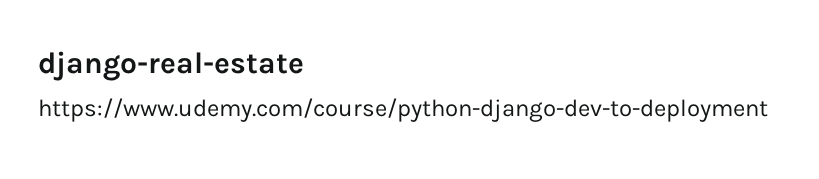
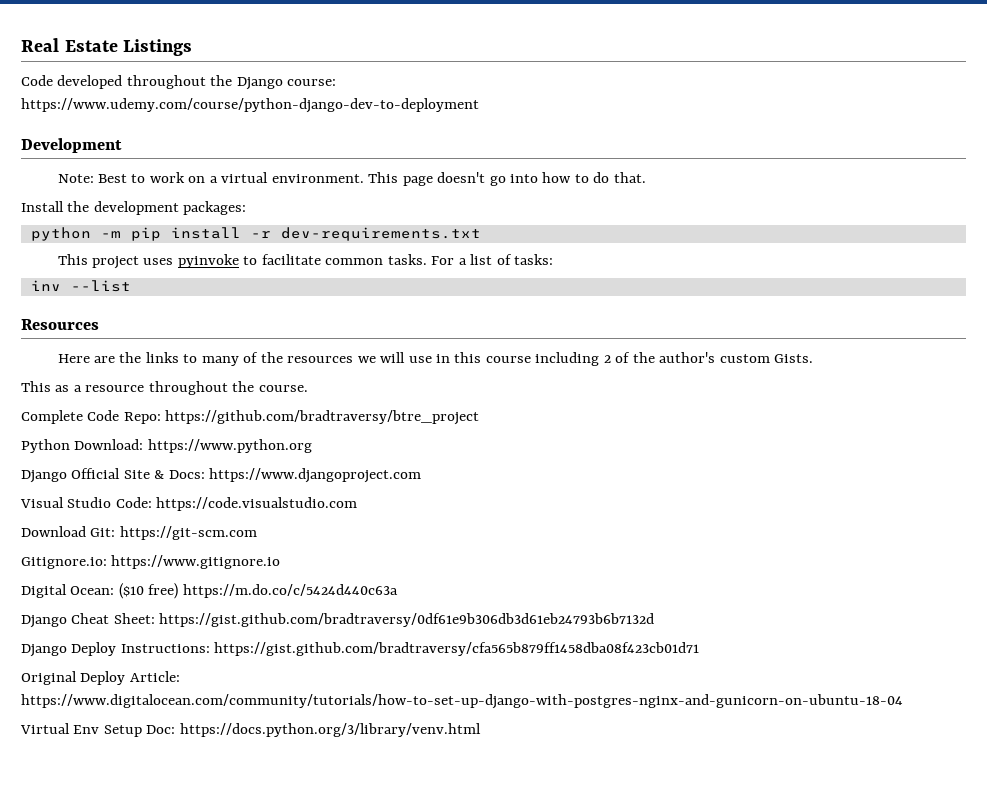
[38,51,304,81] [38,98,768,122] django-real-estate // https://www.udemy.com/course/python-django-dev-to-deployment -> [21,38,193,56] [21,75,337,90] [21,98,479,113] [21,138,122,153] [57,172,646,186] [21,201,247,215] [30,227,481,241] [57,254,553,269] [30,280,131,292] [21,319,99,330] [57,352,814,366] [21,381,308,395] [21,410,480,425] [21,439,312,453] [21,468,422,483] [20,497,358,511] [21,526,257,540] [21,555,281,569] [21,583,398,599] [21,613,655,628] [21,642,700,657] [21,671,180,685] [21,694,903,709] [20,723,481,737] Real Estate Listings // Code developed throughout the Django course: // https://www.udemy.com/course/python-django-dev-to-deployment // Development // Note: Best to work on a virtual environment. This page doesn't go into how to do that. // Install the development packages: // python -m pip install -r dev-requirements.txt // This project uses pyinvoke to facilitate common tasks. For a list of tasks: // inv --list // Resources // Here are the links to many of the resources we will use in this course including 2 of the author's custom Gists. // This as a resource throughout the course. // Complete Code Repo: https://github.com/bradtraversy/btre_project // Python Download: https://www.python.org // Django Official Site & Docs: https://www.djangoproject.com // Visual Studio Code: https://code.visualstudio.com // Download Git: https://git-scm.com // Gitignore.io: https://www.gitignore.io // Digital Ocean: ($10 free) https://m.do.co/c/5424d440c63a // Django Cheat Sheet: https://gist.github.com/bradtraversy/0df61e9b306db3d61eb24793b6b7132d // Django Deploy Instructions: https://gist.github.com/bradtraversy/cfa565b879ff1458dba08f423cb01d71 // Original Deploy Article: https://www.digitalocean.com/community/tutorials/how-to-set-up-django-with-postgres-nginx-and-gunicorn-on-ubuntu-18-04 // Virtual Env Setup Doc: https://docs.python.org/3/library/venv.html

